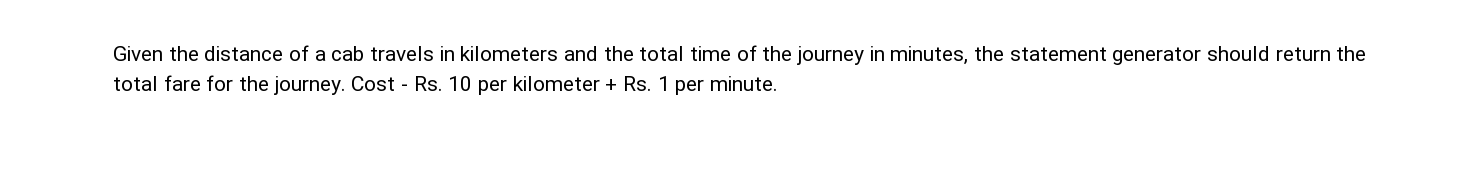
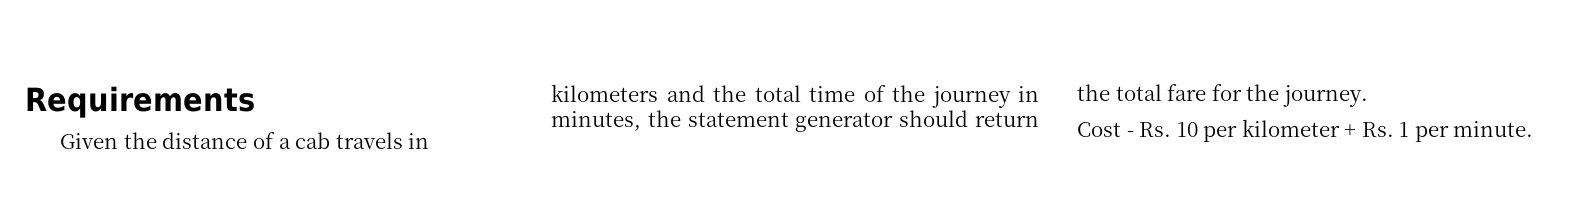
(113, 53) none -> [25,86,255,118] Requirements //
(346, 85) none -> (1368, 96) //

